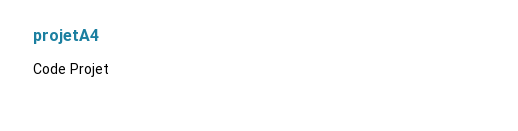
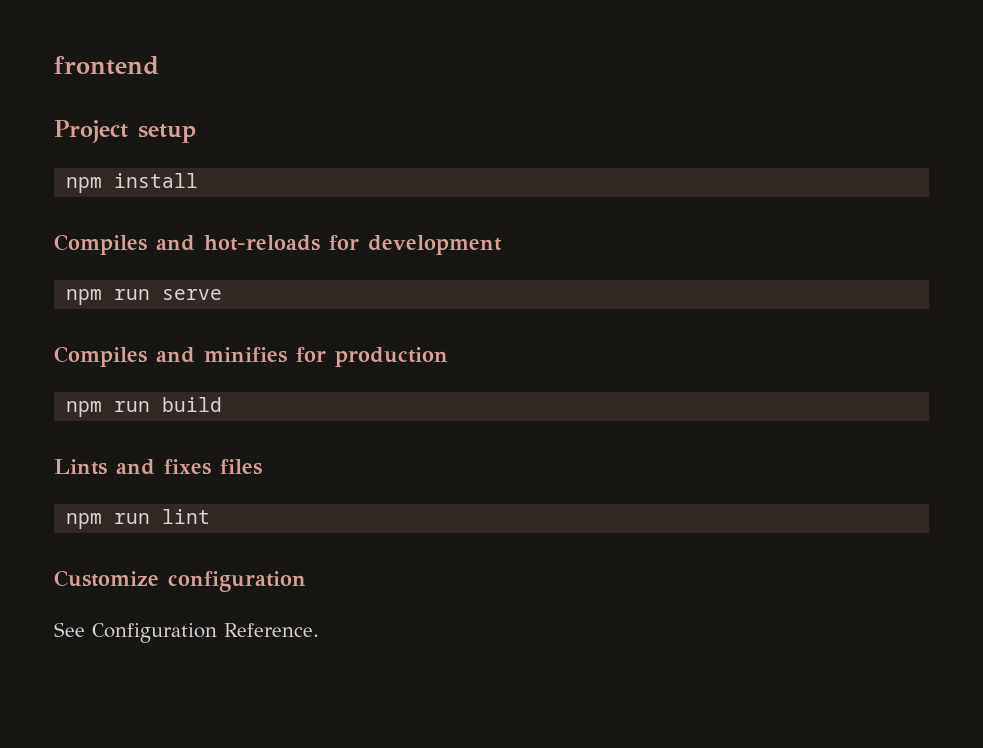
[33,29,99,44] [33,63,109,77] projetA4 // Code Projet -> [54,56,159,75] [54,120,196,143] [66,173,199,193] [54,234,502,255] [66,289,223,305] [54,346,448,367] [66,397,223,417] [54,459,262,475] [66,509,211,529] [54,570,306,592] [54,622,319,643] frontend // Project setup // npm install // Compiles and hot-reloads for development // npm run serve // Compiles and minifies for production // npm run build // Lints and fixes files // npm run lint // Customize configuration // See Configuration Reference.

